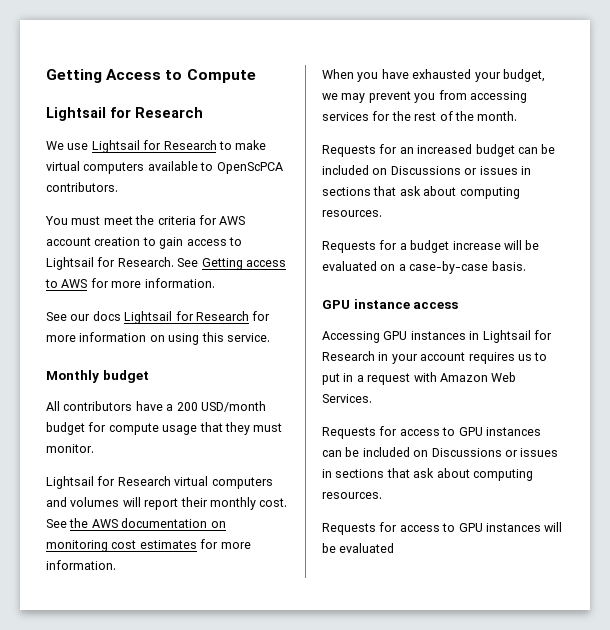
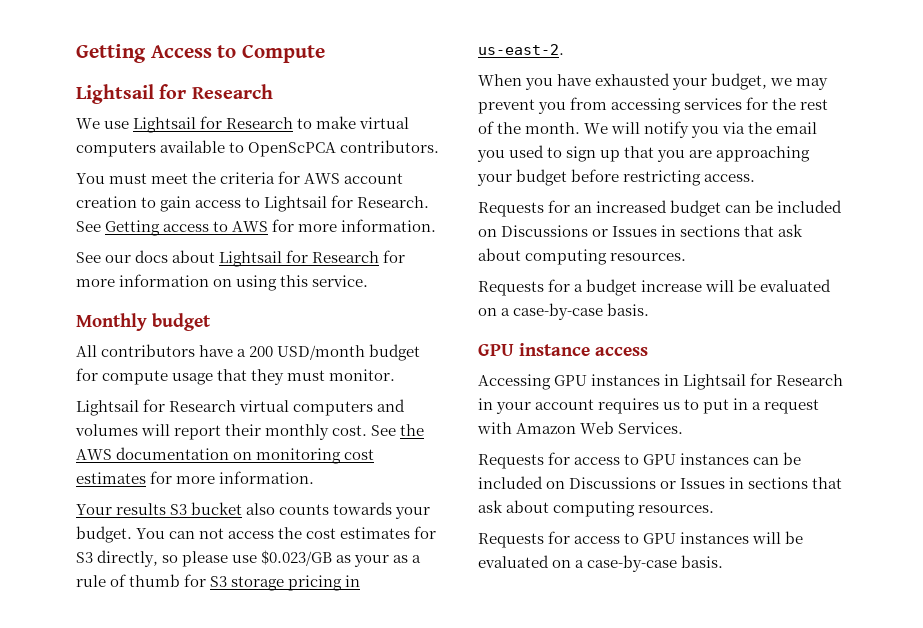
(121, 316) none -> [172,250,216,263] about
(116, 565) none -> [76,502,431,519] [76,526,437,543] [76,550,422,567] [76,574,361,591] [478,44,564,55] // Your results S3 bucket also counts towards your budget. You can not access the cost estimates for S3 directly, so please use $0.023/GB as your as a rule of thumb for S3 storage pricing in us-east-2.
(518, 116) none -> [584,121,818,138] [477,145,811,162] [477,169,756,186] We will notify you via the email you used to sign up that you are approaching your budget before restricting access.
[479,166,518,175] issues -> [612,226,658,237] Issues
[520,448,559,457] issues -> [680,478,726,489] Issues
(395, 548) none -> [552,555,724,572] on a case-by-case basis.

